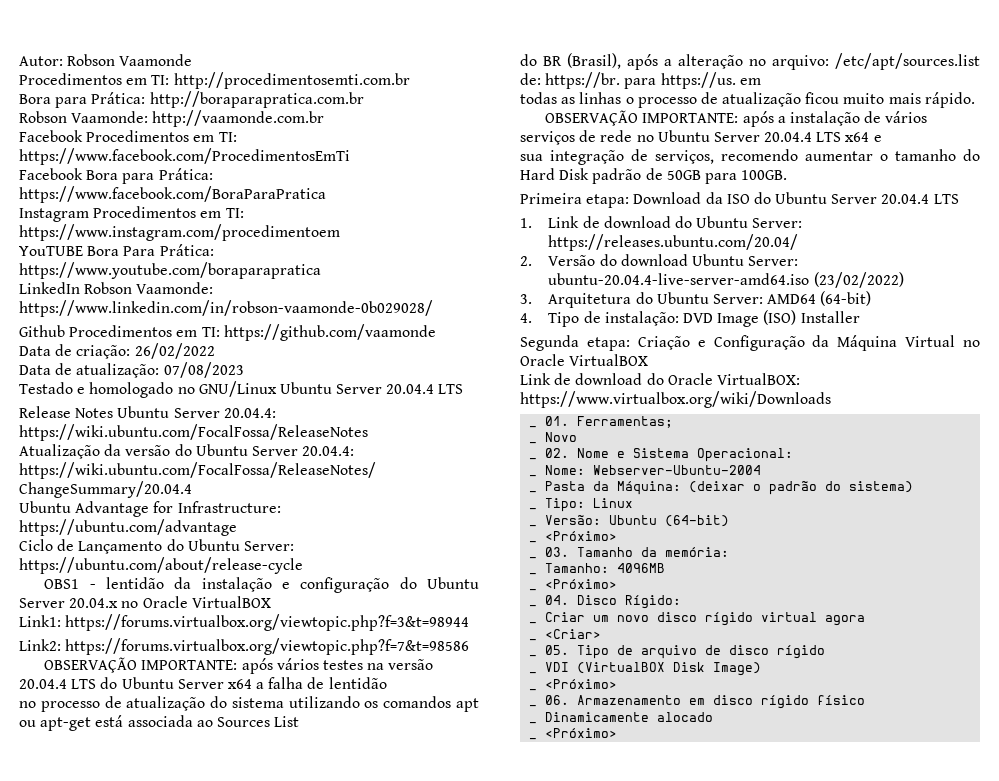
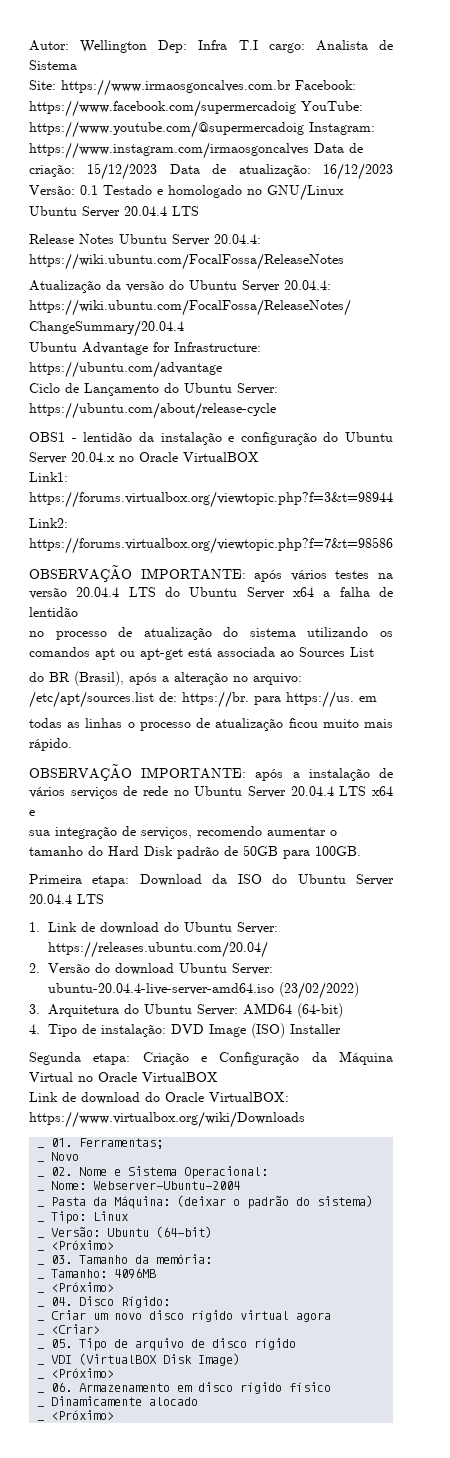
[67,54,193,66] [19,72,410,89] [19,91,364,108] [19,110,325,127] [19,130,237,142] [19,148,350,165] [19,168,213,184] [19,186,326,203] [19,206,244,222] [19,224,340,241] [19,244,214,256] [19,262,321,279] [19,282,214,294] [19,300,433,317] [19,324,436,341] Robson Vaamonde // Procedimentos em TI: http://procedimentosemti.com.br // Bora para Prática: http://boraparapratica.com.br // Robson Vaamonde: http://vaamonde.com.br // Facebook Procedimentos em TI: https://www.facebook.com/ProcedimentosEmTi // Facebook Bora para Prática: https://www.facebook.com/BoraParaPratica // Instagram Procedimentos em TI: https://www.instagram.com/procedimentoem // YouTUBE Bora Para Prática: https://www.youtube.com/boraparapratica // LinkedIn Robson Vaamonde: https://www.linkedin.com/in/robson-vaamonde-0b029028/ // Github Procedimentos em TI: https://github.com/vaamonde // -> [80,40,393,53] [29,60,77,70] [29,79,356,96] [29,100,363,117] [29,121,375,138] [29,142,309,159] Wellington Dep: Infra T.I cargo: Analista de Sistema // Site: https://www.irmaosgoncalves.com.br Facebook: https://www.facebook.com/supermercadoig YouTube: https://www.youtube.com/@supermercadoig Instagram: https://www.instagram.com/irmaosgoncalves
[134,343,215,359] 26/02/2022 // -> [87,163,158,180] 15/12/2023
[163,362,244,378] 07/08/2023 // -> [323,163,393,180] [29,185,98,195] 16/12/2023 Versão: 0.1

